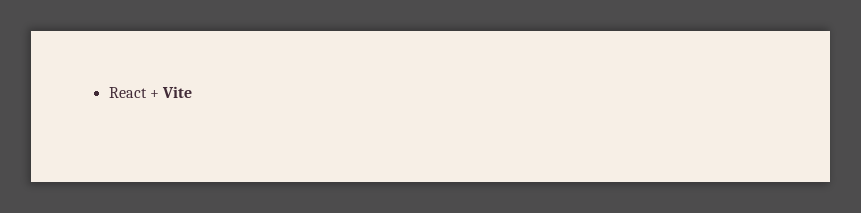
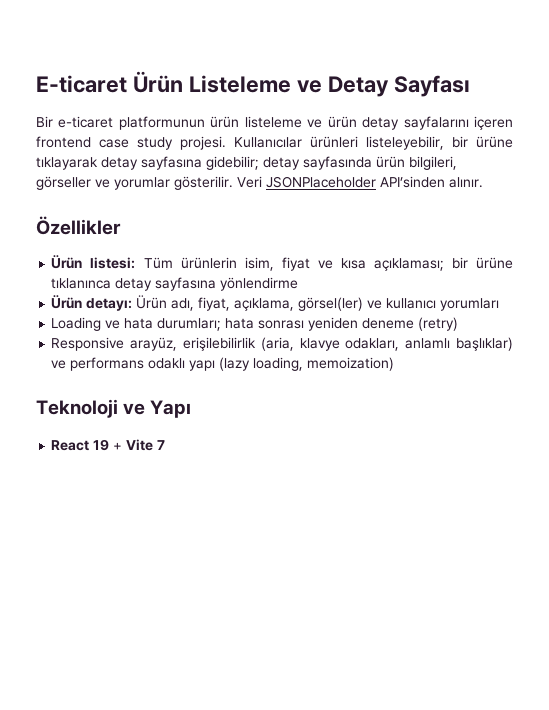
[108,87,147,98] React -> [36,71,470,97] [36,116,514,130] [36,136,513,150] [36,156,457,170] [36,176,483,190] [36,216,121,235] [51,255,513,271] [51,277,299,291] [51,295,500,311] [51,317,459,331] [51,337,513,351] [51,357,395,371] [36,399,192,418] [51,439,110,451] E-ticaret Ürün Listeleme ve Detay Sayfası // Bir e-ticaret platformunun ürün listeleme ve ürün detay sayfalarını içeren frontend case study projesi. Kullanıcılar ürünleri listeleyebilir, bir ürüne tıklayarak detay sayfasına gidebilir; detay sayfasında ürün bilgileri, görseller ve yorumlar gösterilir. Veri JSONPlaceholder API’sinden alınır. // Özellikler // Ürün listesi: Tüm ürünlerin isim, fiyat ve kısa açıklaması; bir ürüne tıklanınca detay sayfasına yönlendirme // Ürün detayı: Ürün adı, fiyat, açıklama, görsel(ler) ve kullanıcı yorumları // Loading ve hata durumları; hata sonrası yeniden deneme (retry) // Responsive arayüz, erişilebilirlik (aria, klavye odakları, anlamlı başlıklar) ve performans odaklı yapı (lazy loading, memoization) // Teknoloji ve Yapı // React 19
(193, 92) none -> [157,440,166,450] 7

